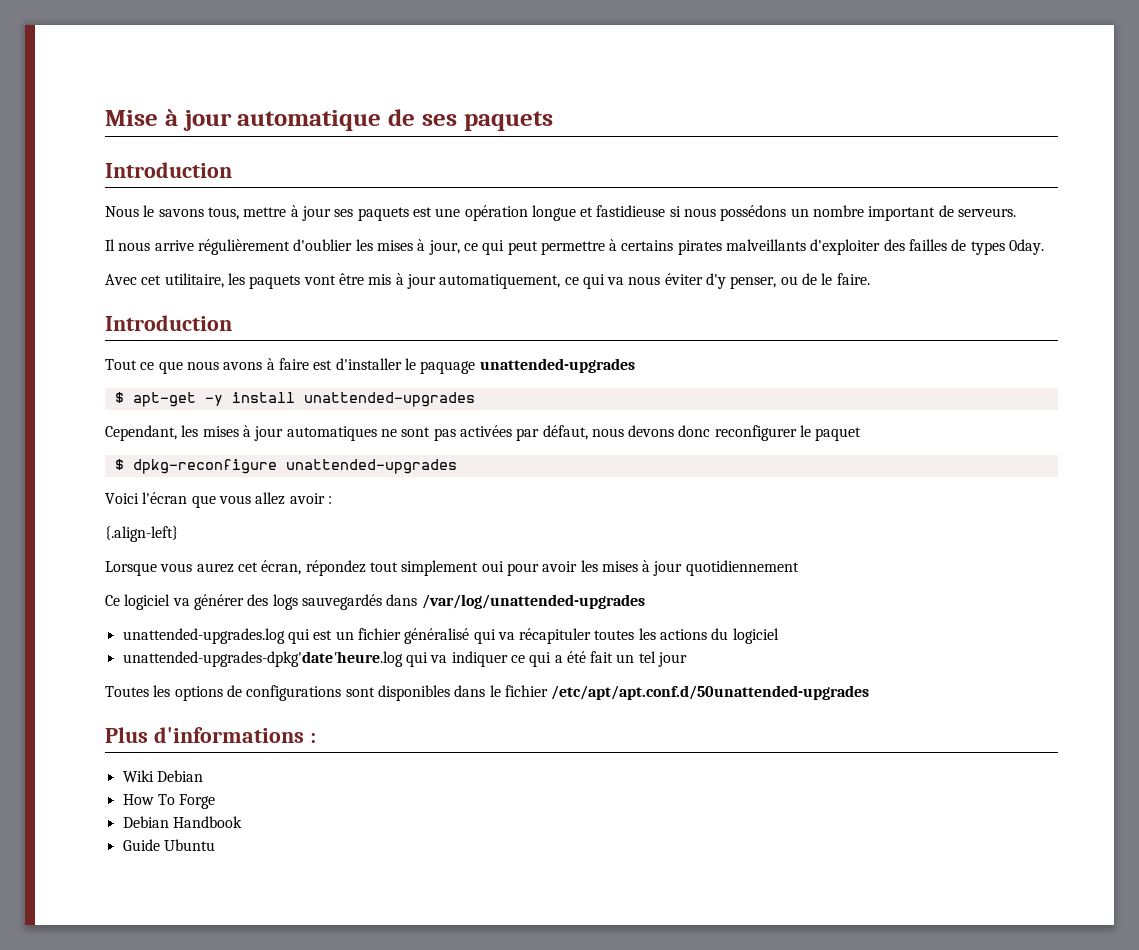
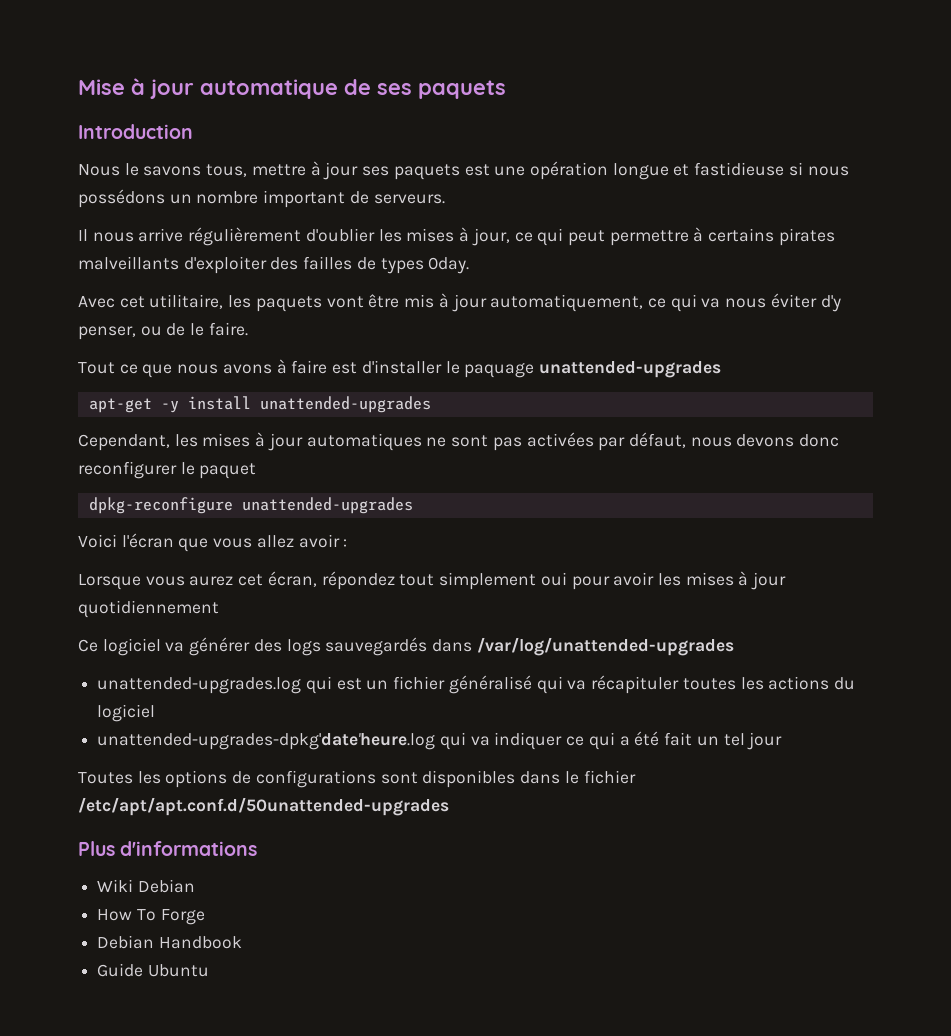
[105,315,232,331] // Introduction -> (248, 329) none
[114,392,124,403] $ -> (721, 369) none
[114,459,124,470] $ -> (257, 471) none
[105,526,178,542] // {.align-left} -> (348, 543) none
[309,733,316,743] : -> (258, 848) none

